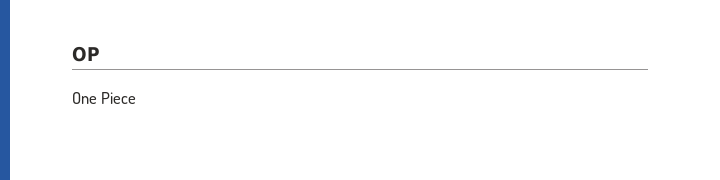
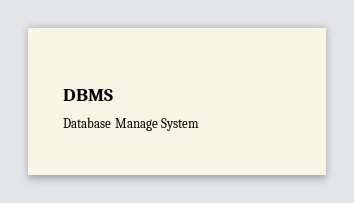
[72,46,100,62] [72,92,137,104] OP // One Piece -> [63,89,113,101] [63,117,200,131] DBMS // Database Manage System

